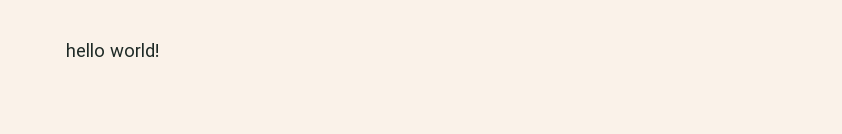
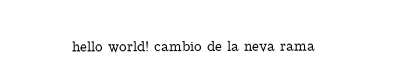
(159, 50) none -> [154,40,316,53] cambio de la neva rama

